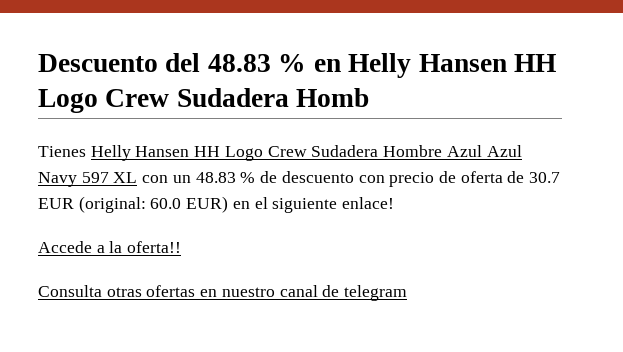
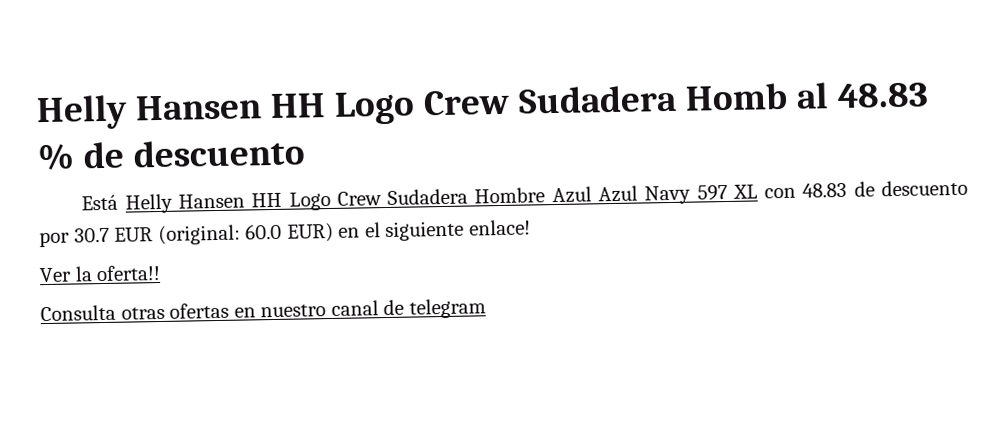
[38,53,341,72] Descuento del 48.83 % en -> (36, 112) none
[38,146,86,157] // Tienes -> [795,82,929,109] [37,138,306,171] [81,194,119,211] al 48.83 % de descuento // Está
[172,171,525,187] un 48.83 % de descuento con precio de oferta de -> [802,179,968,198] [39,231,70,248] 48.83 de descuento por
[38,241,105,253] Accede a -> [39,267,72,283] Ver

